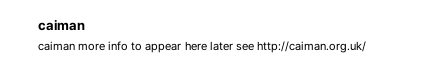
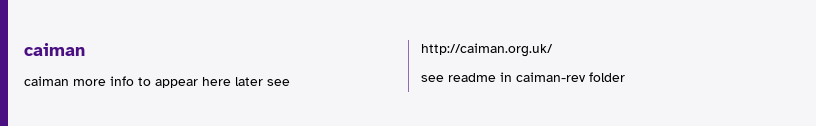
(366, 47) none -> [421,72,625,82] // see readme in caiman-rev folder

